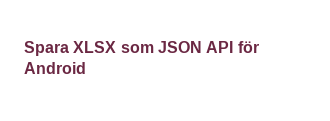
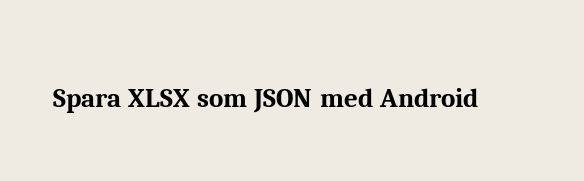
[206,41,259,53] API för -> [319,88,373,107] med

